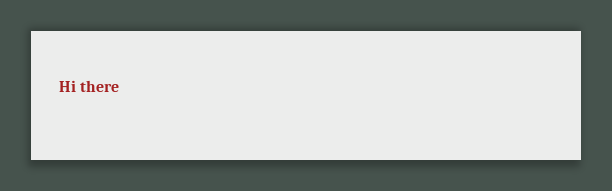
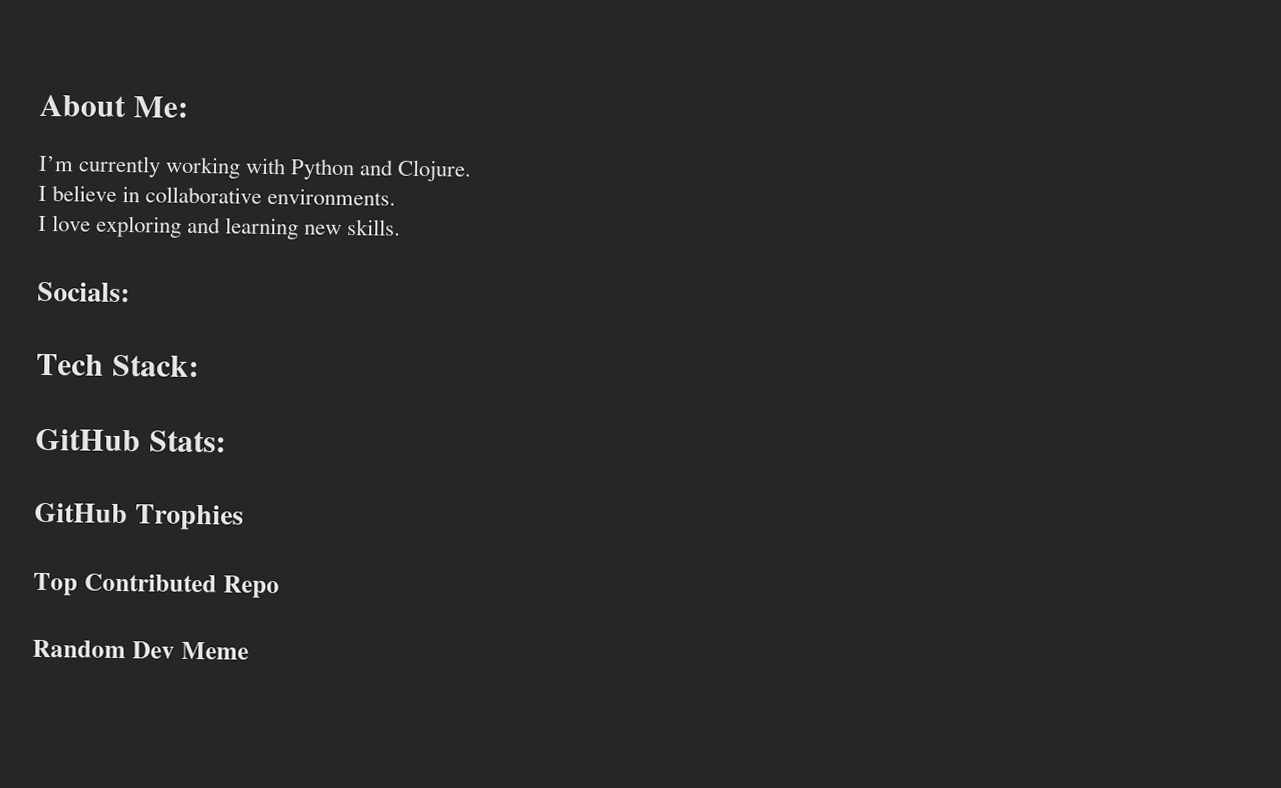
[59,80,120,92] Hi there -> [39,94,188,118] [38,155,473,182] [38,185,397,206] [38,215,402,240] [37,281,130,303] [36,353,199,378] [35,428,226,453] [34,502,244,531] [33,572,280,599] [32,639,249,660] About Me: // I’m currently working with Python and Clojure. // I believe in collaborative environments. // I love exploring and learning new skills. // Socials: // Tech Stack: // GitHub Stats: // GitHub Trophies // Top Contributed Repo // Random Dev Meme

